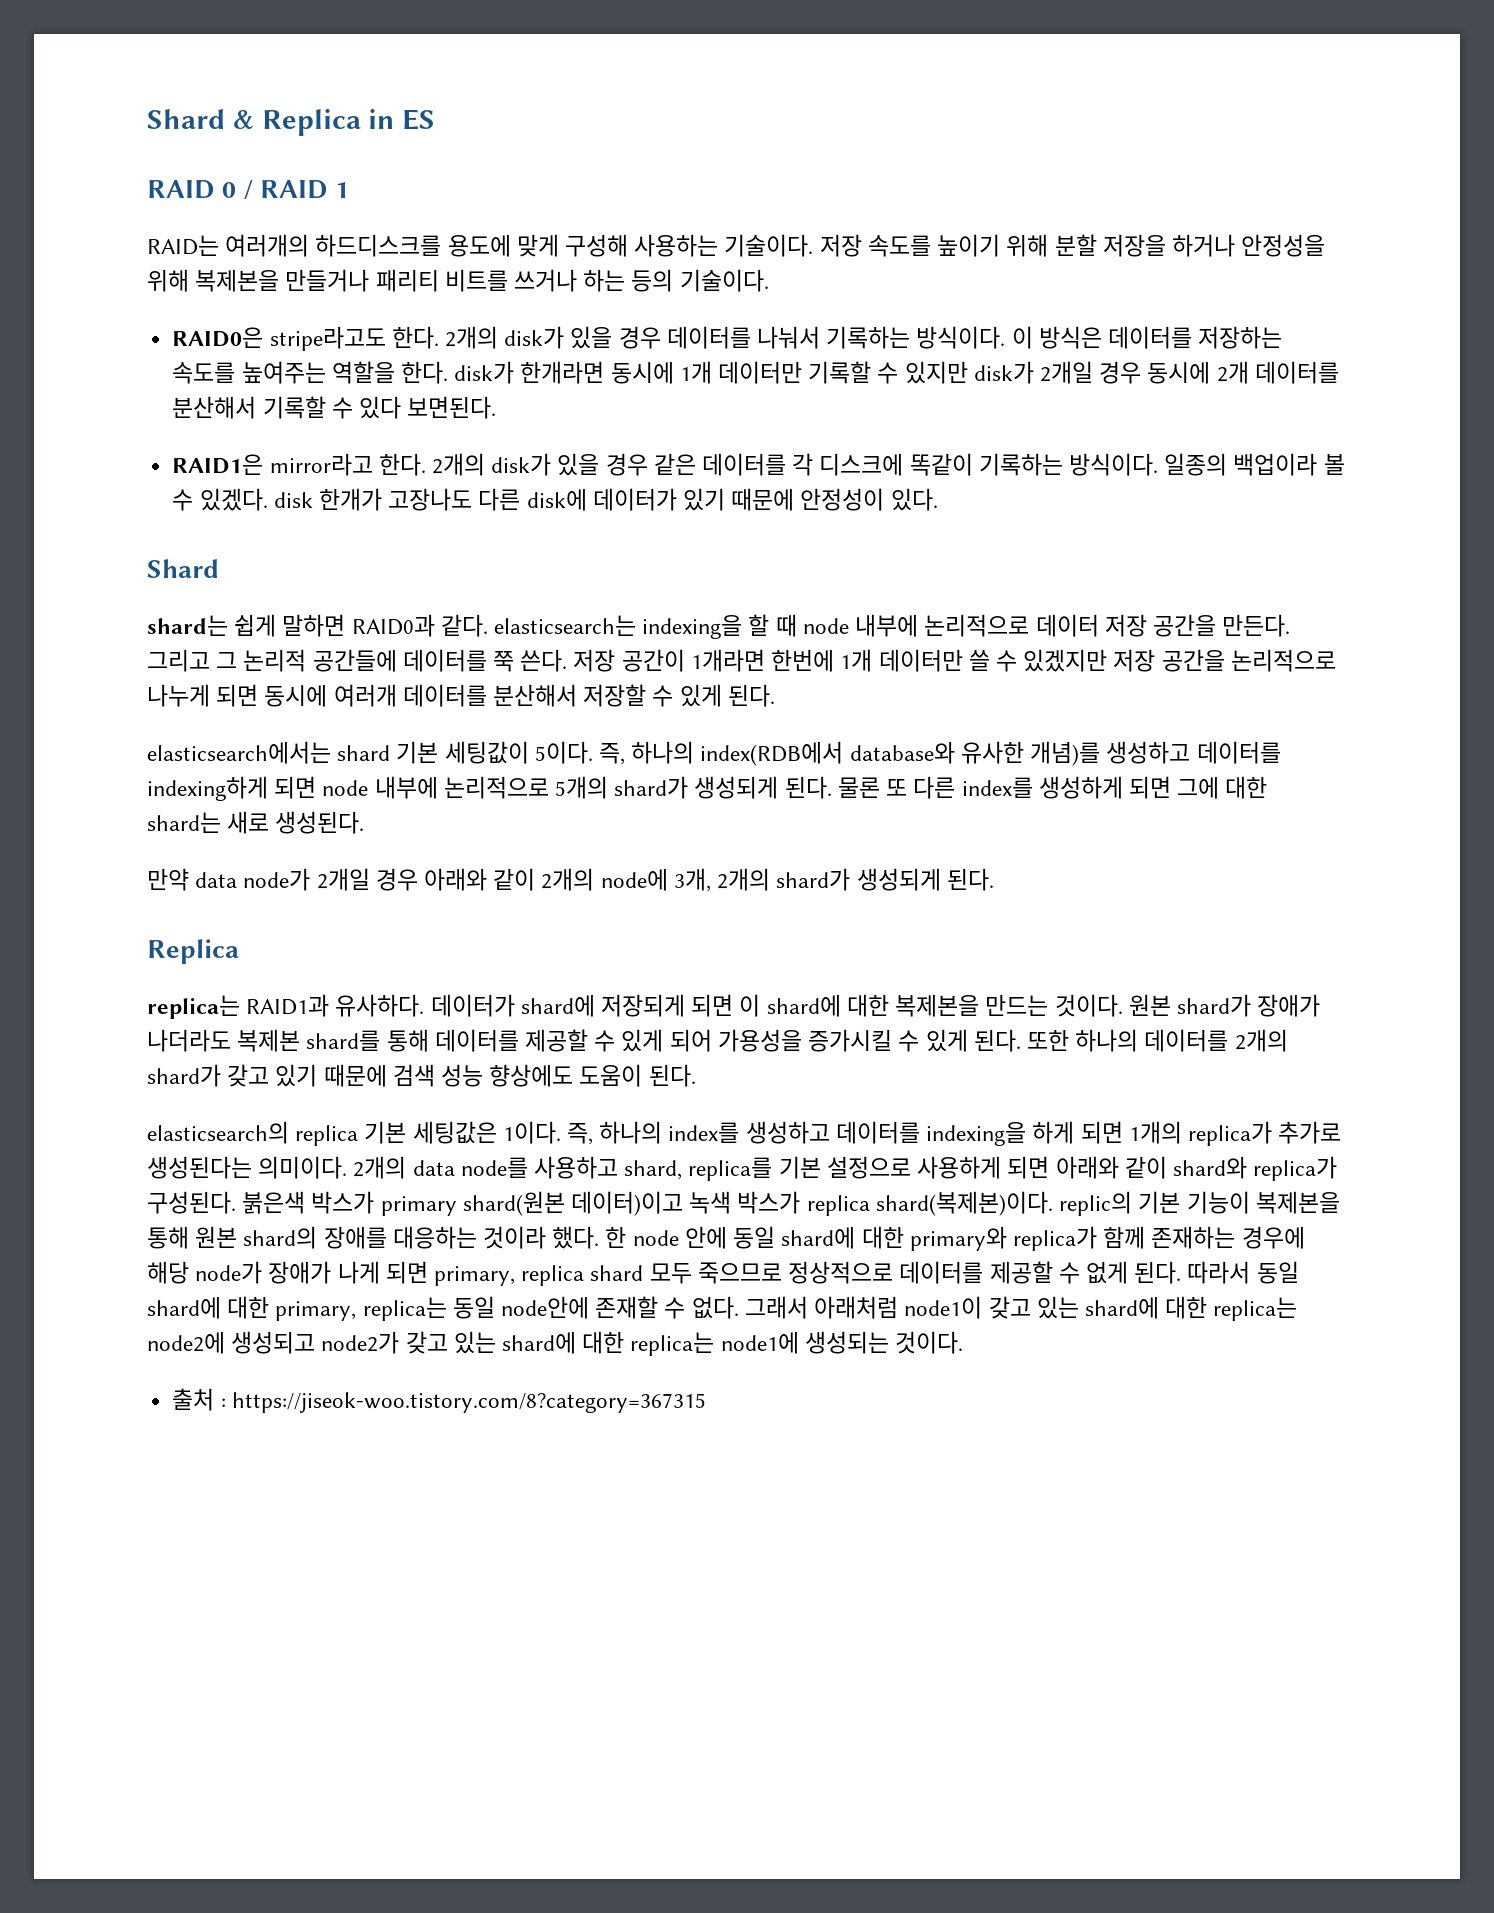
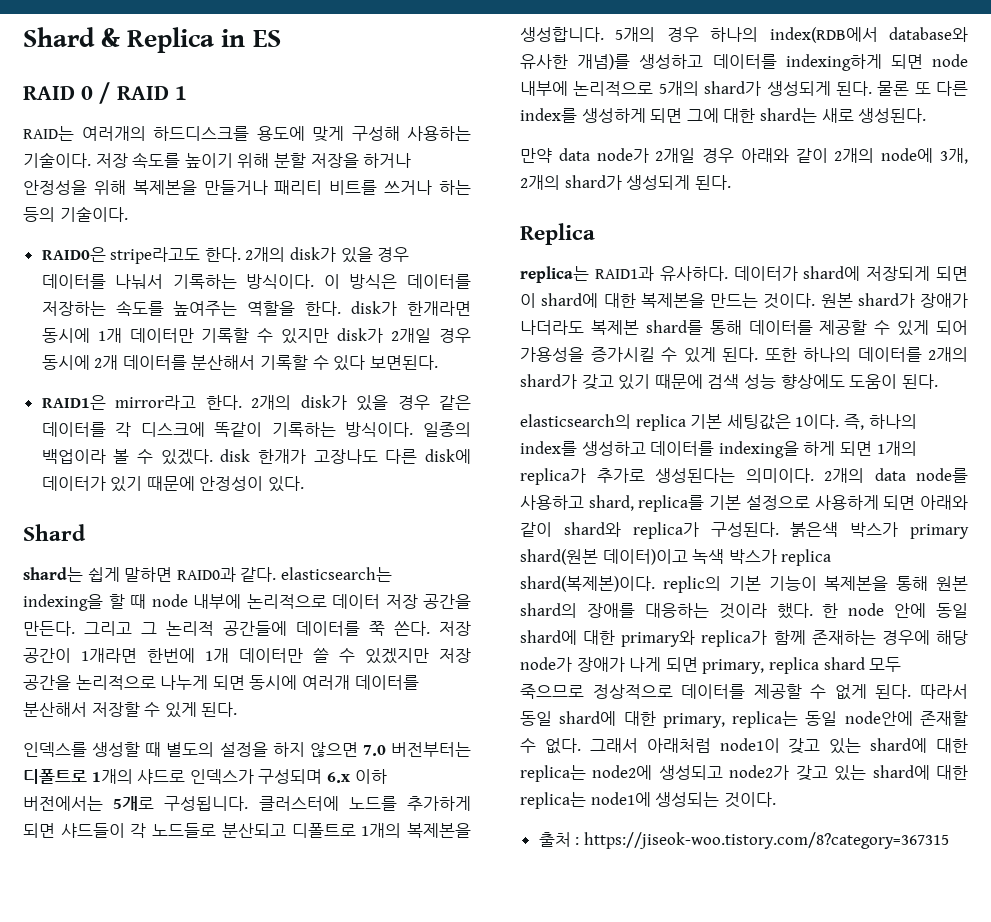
[147,741,626,765] elasticsearch에서는 shard 기본 세팅값이 5이다. 즉, -> [23,742,471,757] [23,769,387,784] [23,796,471,811] [23,823,472,838] [520,27,699,42] 인덱스를 생성할 때 별도의 설정을 하지 않으면 7.0 버전부터는 디폴트로 1개의 샤드로 인덱스가 구성되며 6.x 이하 버전에서는 5개로 구성됩니다. 클러스터에 노드를 추가하게 되면 샤드들이 각 노드들로 분산되고 디폴트로 1개의 복제본을 생성합니다. 5개의 경우

